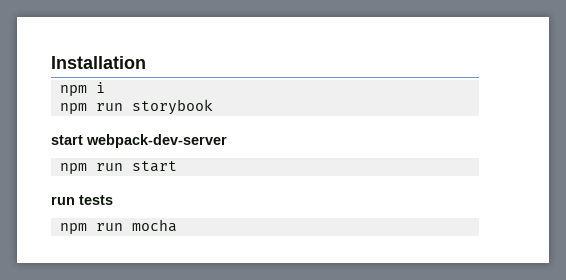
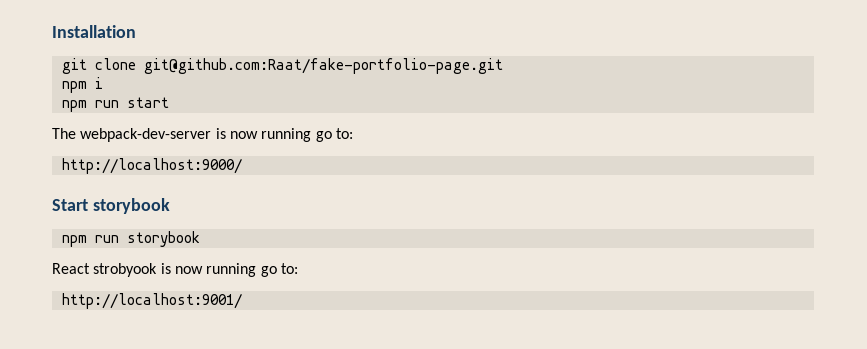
(146, 62) none -> [61,58,503,74] // git clone git@github.com:Raat/fake-portfolio-page.git
[131,99,213,115] [51,134,227,148] [59,161,177,174] [51,195,113,205] [59,219,177,234] storybook // start webpack-dev-server // npm run start // run tests // npm run mocha -> [126,97,169,108] [52,128,353,142] [61,158,242,174] [52,198,170,214] [61,231,200,247] [52,263,298,277] [61,293,242,309] start // The webpack-dev-server is now running go to: // http://localhost:9000/ // Start storybook // npm run storybook // React strobyook is now running go to: // http://localhost:9001/

